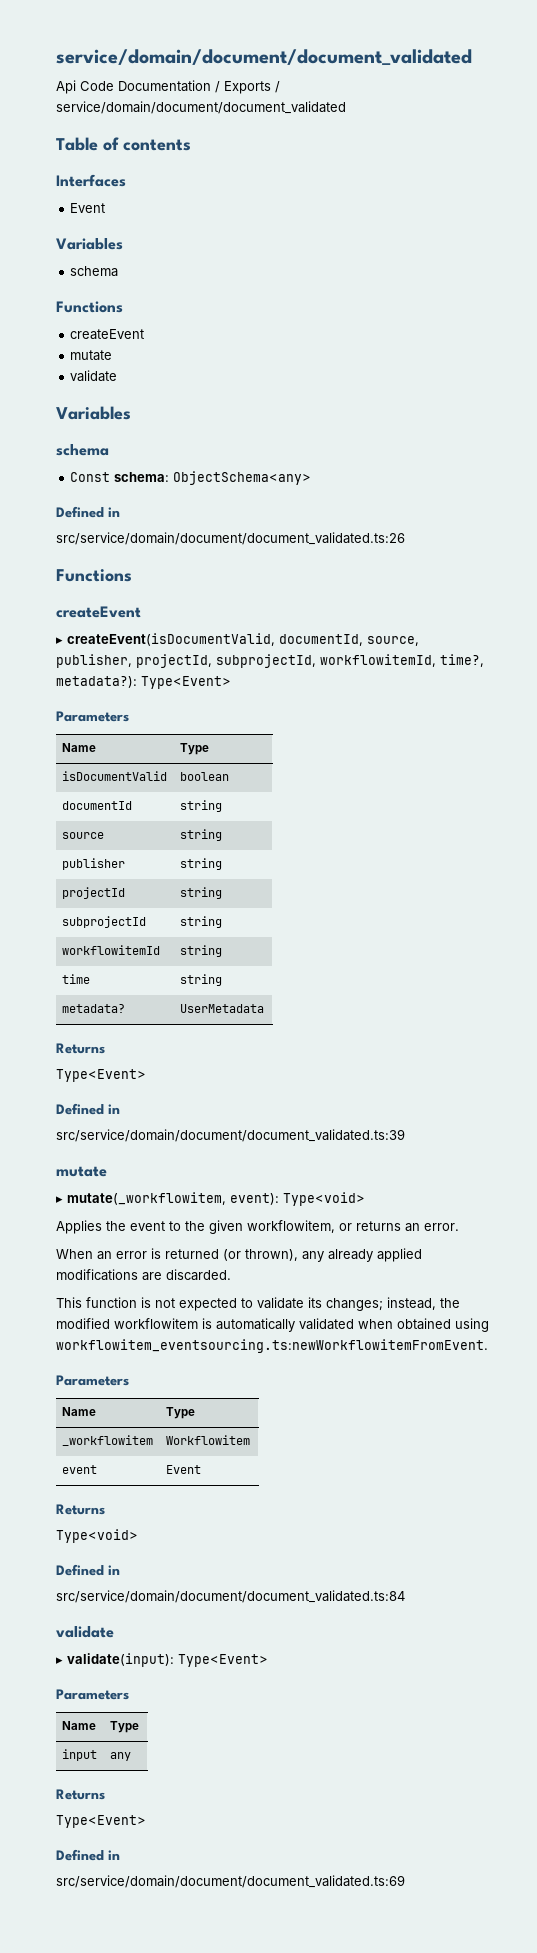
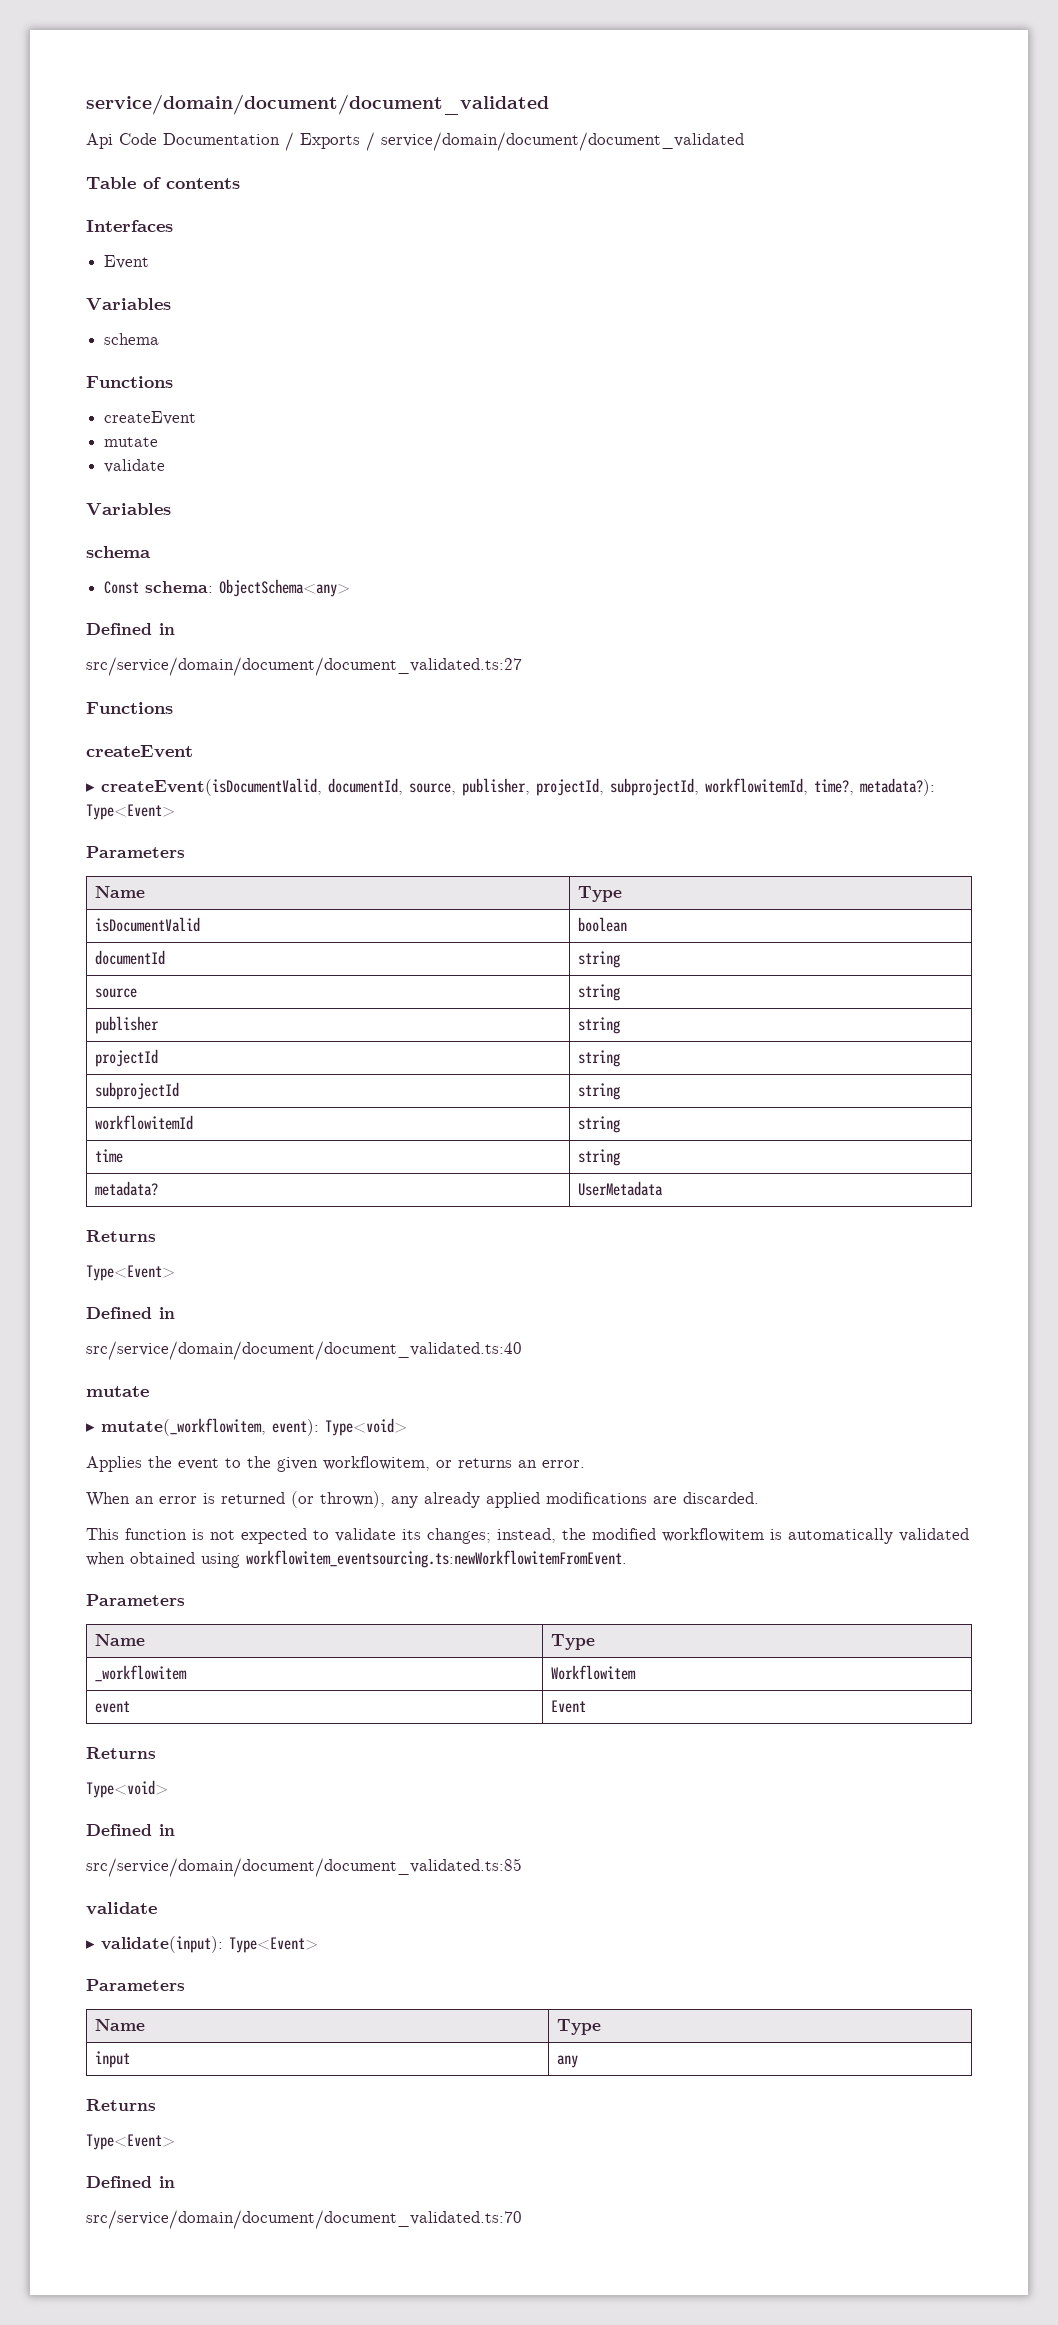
[56,532,405,545] src/service/domain/document/document_validated.ts:26 -> [86,657,522,676] src/service/domain/document/document_validated.ts:27
[56,1129,405,1142] src/service/domain/document/document_validated.ts:39 -> [86,1341,522,1360] src/service/domain/document/document_validated.ts:40
[56,1590,405,1603] src/service/domain/document/document_validated.ts:84 -> [86,1858,522,1877] src/service/domain/document/document_validated.ts:85
[56,1875,405,1888] src/service/domain/document/document_validated.ts:69 -> [86,2210,522,2229] src/service/domain/document/document_validated.ts:70

